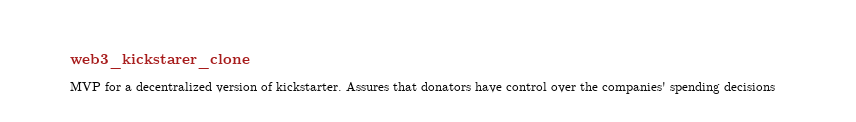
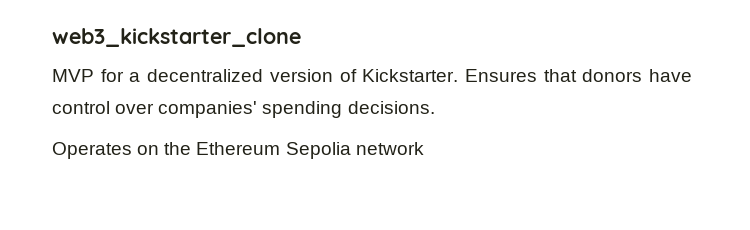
[70,54,250,69] web3_kickstarer_clone -> [52,28,301,47] web3_kickstarter_clone
[276,82,471,92] kickstarter. Assures that donators -> [362,69,643,82] Kickstarter. Ensures that donors
[580,82,598,91] the -> (155, 108) none
[724,82,775,91] decisions -> [347,101,435,114] [52,142,424,159] decisions. // Operates on the Ethereum Sepolia network

